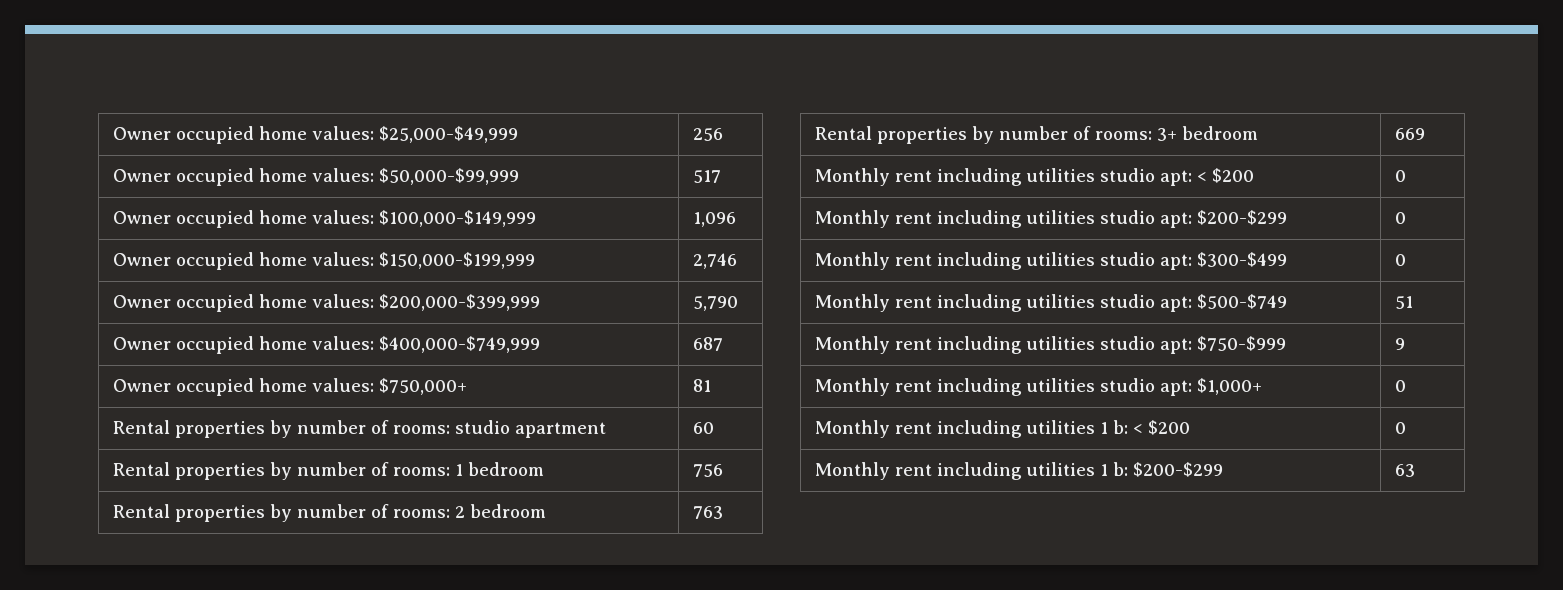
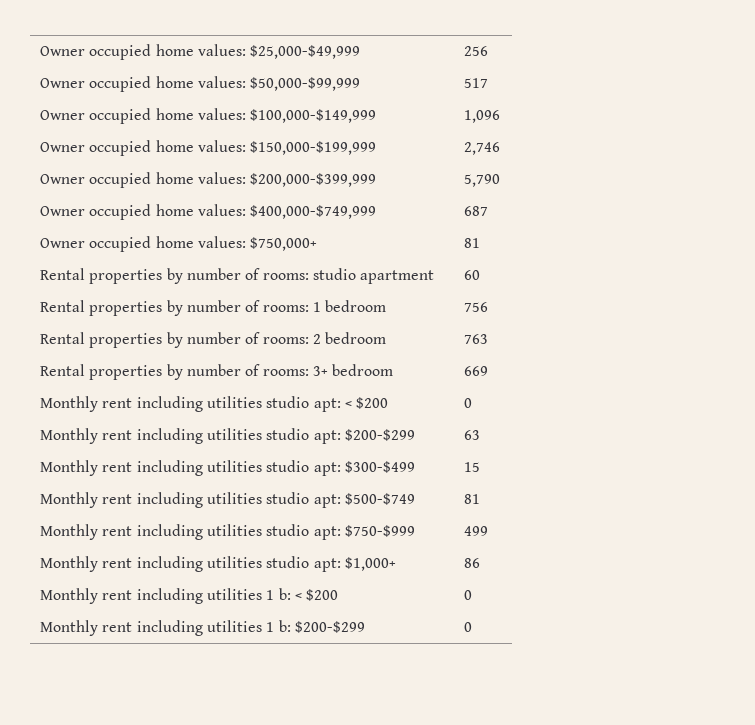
[1395,212,1407,224] 0 -> [464,430,481,440] 63
[1395,254,1407,266] 0 -> [464,462,481,472] 15
[1395,296,1414,309] 51 -> [464,494,481,504] 81
[1395,338,1406,350] 9 -> [464,526,489,536] 499
[1395,380,1407,392] 0 -> [464,558,481,568] 86
[1395,464,1416,477] 63 -> [464,622,473,632] 0

